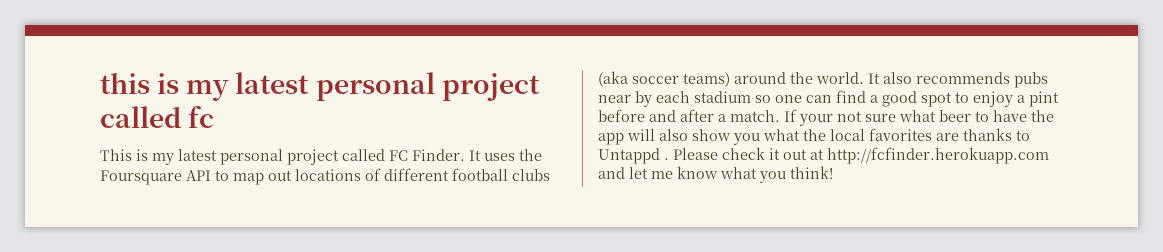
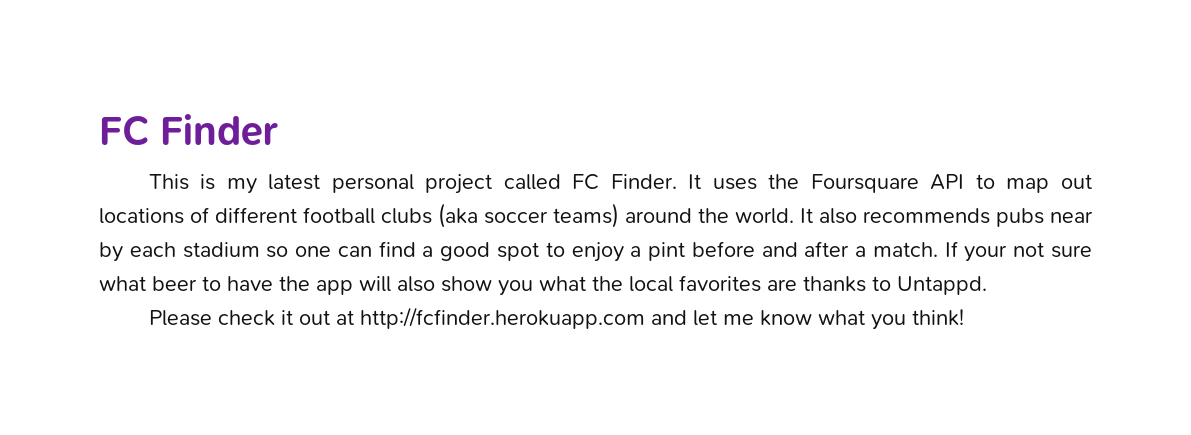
[100,72,540,101] [100,106,215,128] this is my latest personal project called fc -> [99,114,278,146] FC Finder
[598,148,669,164] Untappd . -> [897,276,987,295] Untappd. //

